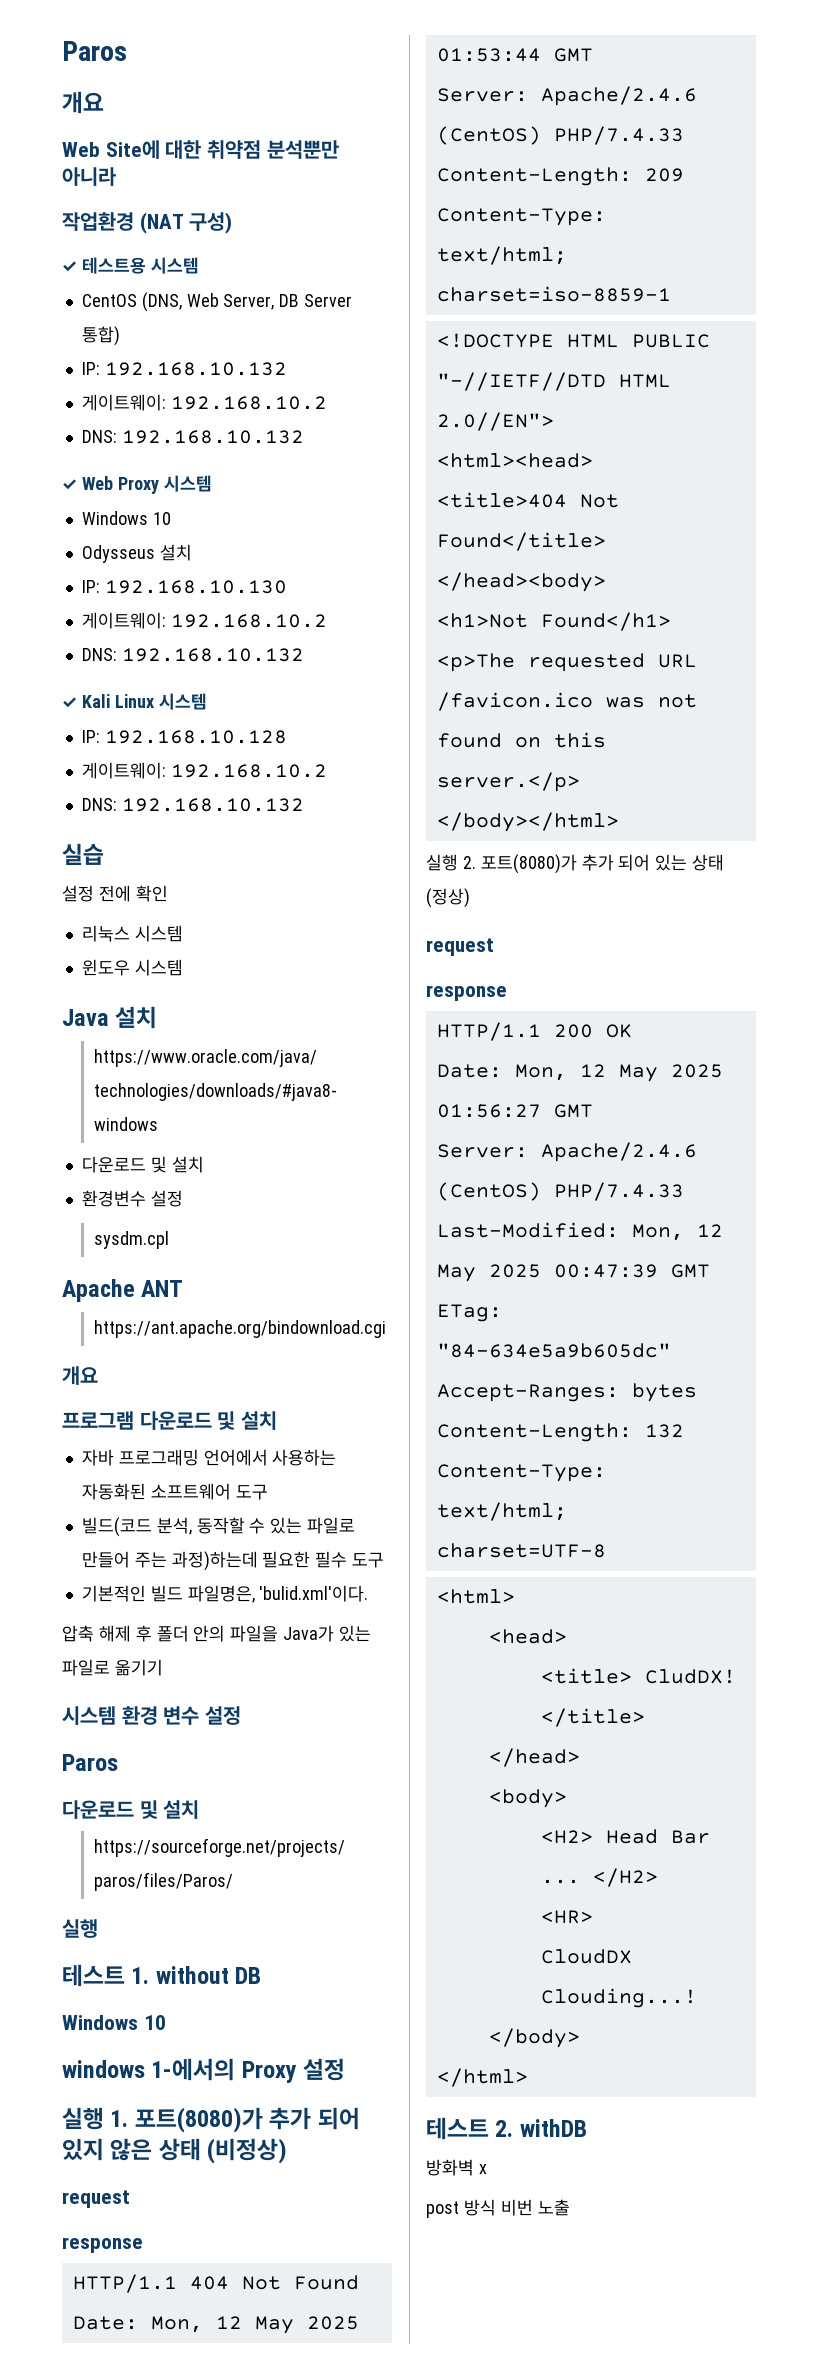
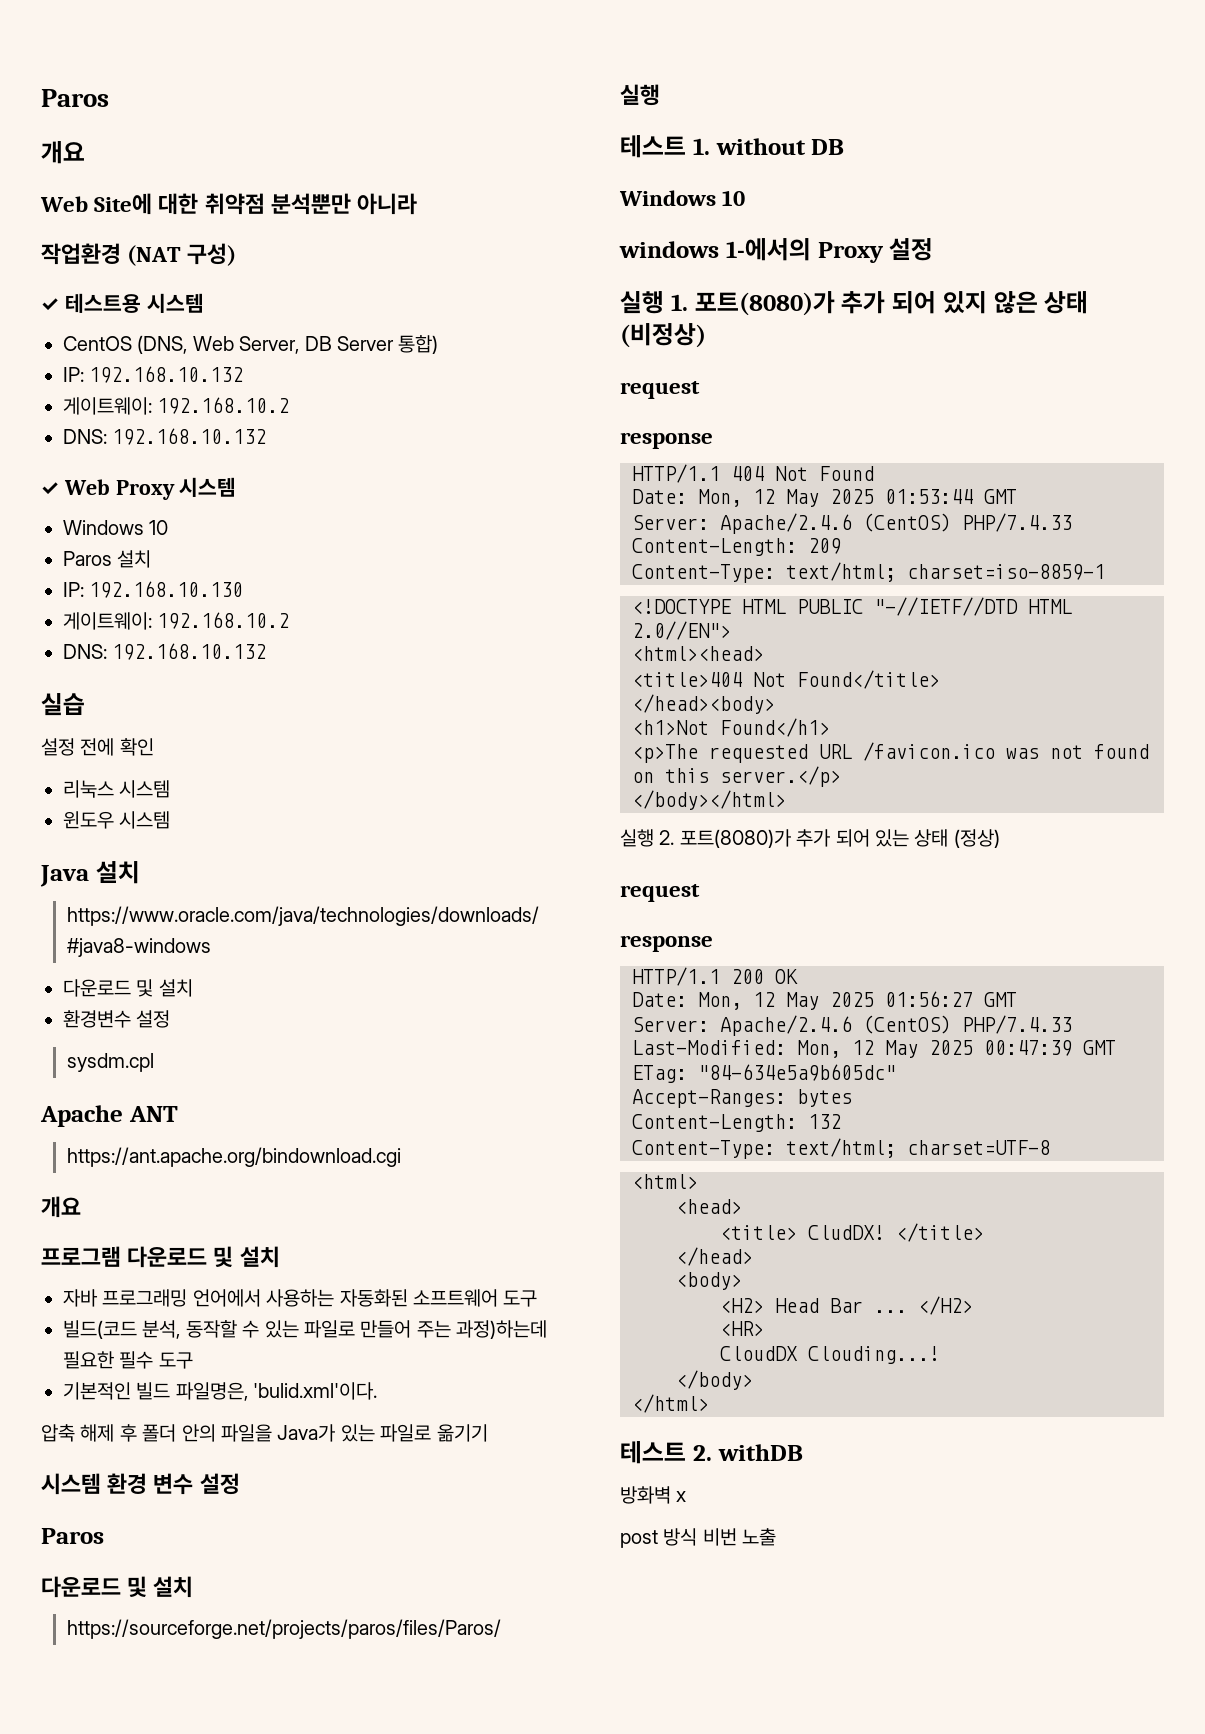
[81,545,155,563] Odysseus -> [63,551,112,566] Paros
[62,693,207,710] [81,730,287,744] [81,762,327,779] [81,798,304,812] // ✓ Kali Linux 시스템 // IP: 192.168.10.128 // 게이트웨이: 192.168.10.2 // DNS: 192.168.10.132 -> (267, 651) none

